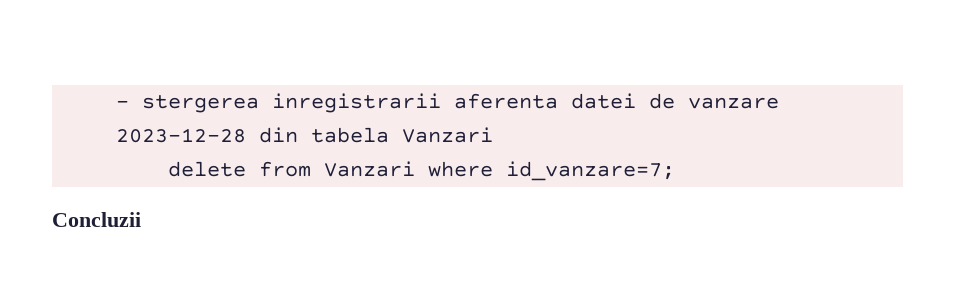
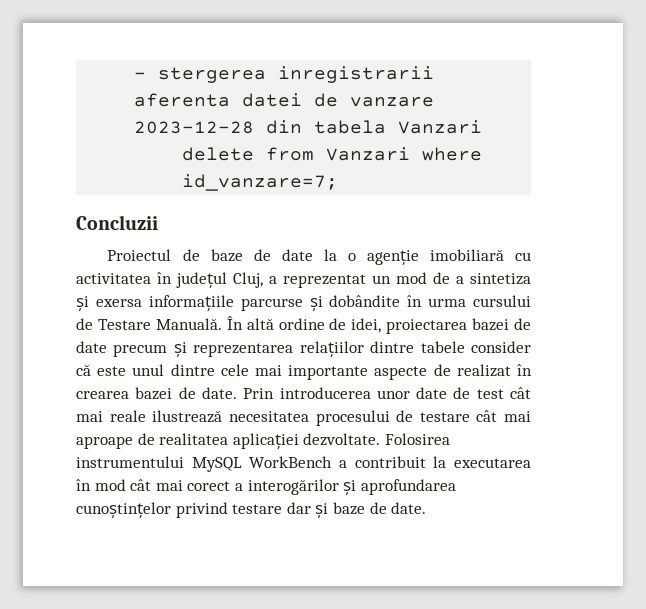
(141, 219) none -> [107,249,531,265] [76,272,531,288] [76,295,531,311] [76,316,531,334] [76,341,531,357] [76,364,532,380] [76,387,531,400] [76,410,531,426] [76,433,450,449] [76,456,531,472] [76,479,456,495] [76,502,427,518] // Proiectul de baze de date la o agenție imobiliară cu activitatea în județul Cluj, a reprezentat un mod de a sintetiza și exersa informațiile parcurse și dobândite în urma cursului de Testare Manuală. În altă ordine de idei, proiectarea bazei de date precum și reprezentarea relațiilor dintre tabele consider că este unul dintre cele mai importante aspecte de realizat în crearea bazei de date. Prin introducerea unor date de test cât mai reale ilustrează necesitatea procesului de testare cât mai aproape de realitatea aplicației dezvoltate. Folosirea instrumentului MySQL WorkBench a contribuit la executarea în mod cât mai corect a interogărilor și aprofundarea cunoștințelor privind testare dar și baze de date.

